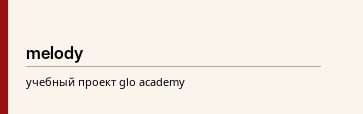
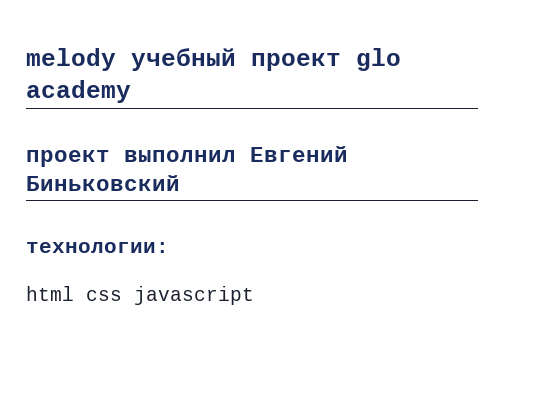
(84, 54) // -> (116, 59) none
(185, 83) none -> [26,146,348,167] [26,175,180,191] [26,242,169,253] [26,286,254,305] // проект выполнил Евгений Биньковский // технологии: // html css javascript

